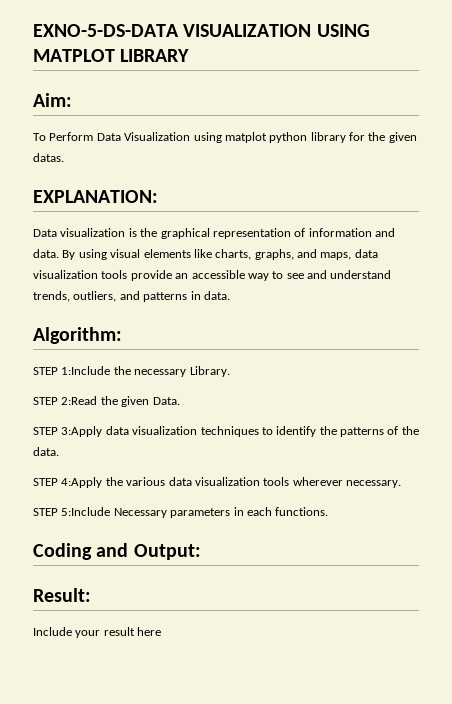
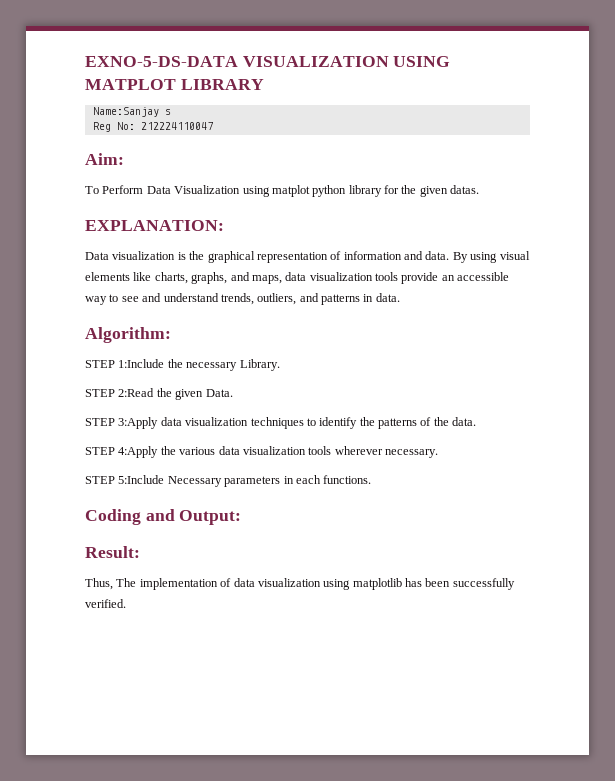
(190, 55) none -> [92,107,171,117] [92,122,213,132] // Name:Sanjay s // Reg No: 212224110047
[33,627,162,638] Include your result here -> [85,578,515,590] [85,599,126,608] Thus, The implementation of data visualization using matplotlib has been successfully verified.

